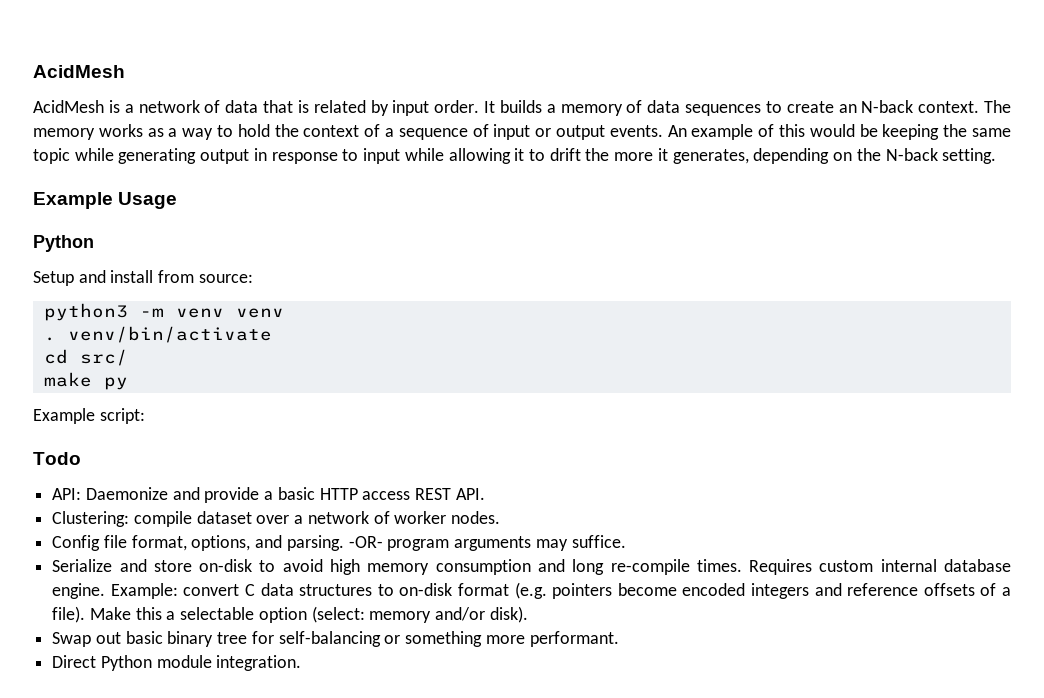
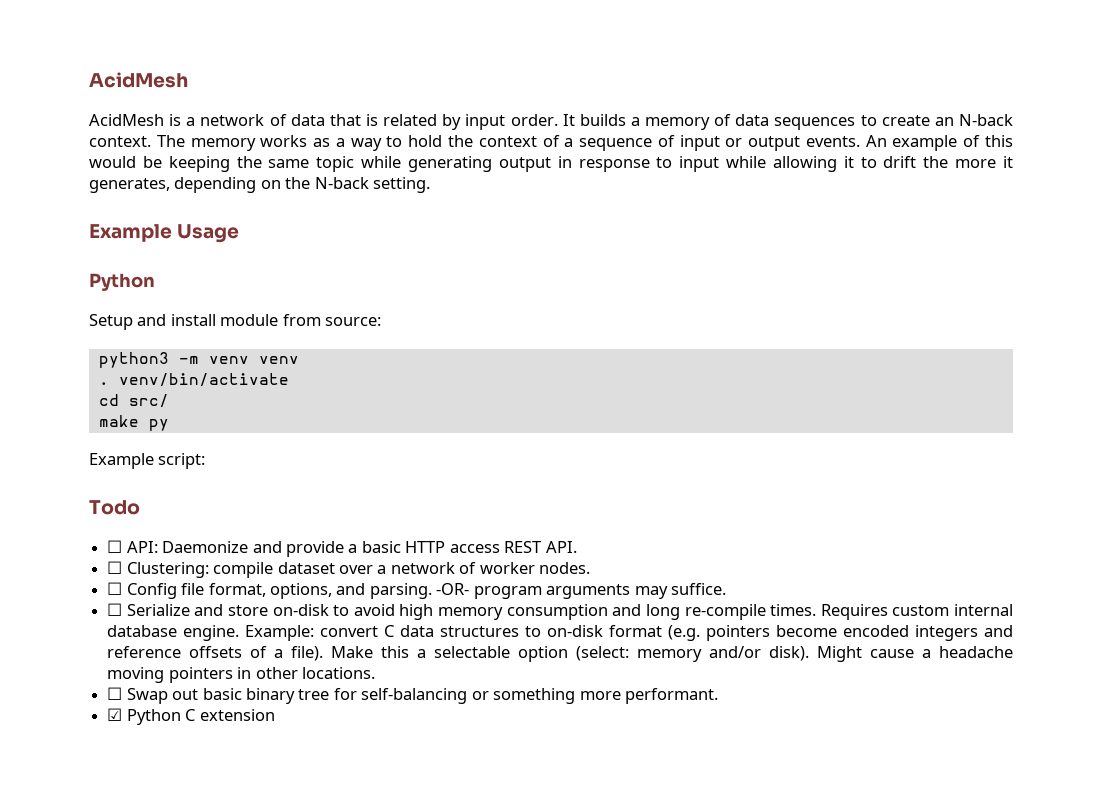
(154, 276) none -> [220,314,279,326] module
(81, 458) none -> [107,540,123,553] ☐
(485, 494) none -> [107,561,123,574] ☐
(501, 517) none -> [107,582,123,595] ☐
(626, 541) none -> [107,603,123,616] ☐
(528, 614) // -> [817,646,1014,662] [107,667,375,683] [107,687,123,700] Might cause a headache moving pointers in other locations. // ☐
[52,655,302,671] Direct Python module integration. -> [107,708,275,725] ☑ Python C extension

